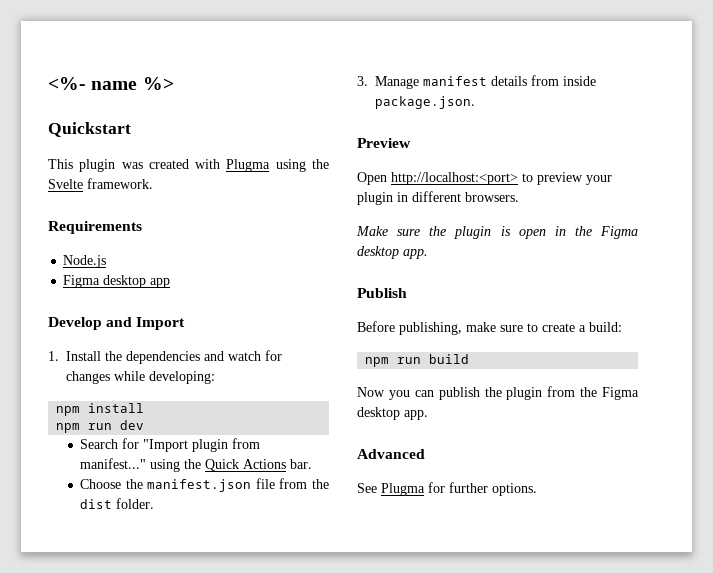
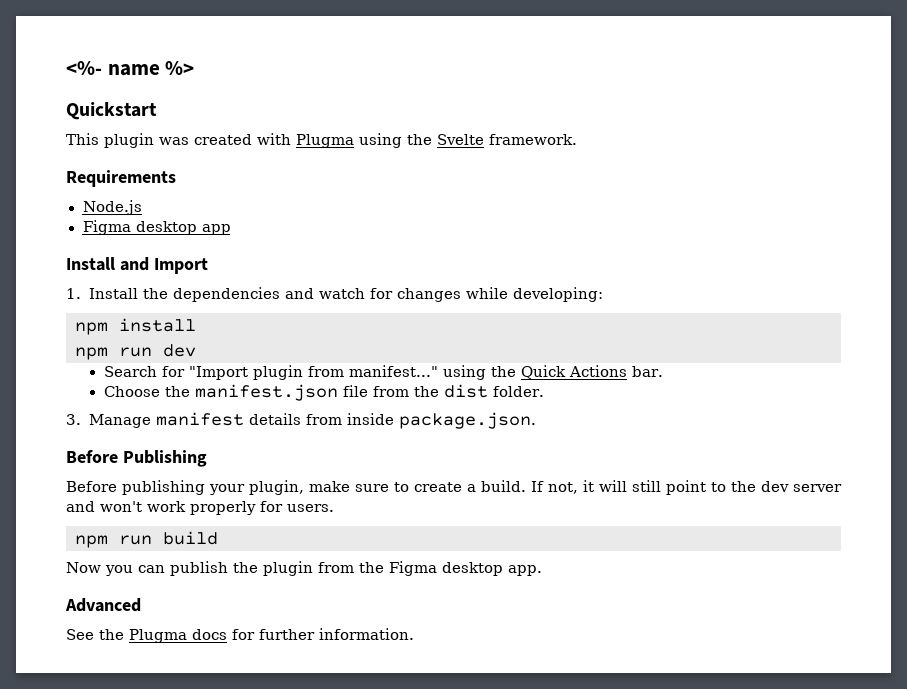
[48,317,102,330] Develop -> [66,257,115,271] Install
[357,138,411,148] [357,172,612,185] [357,191,519,205] [356,226,638,239] [357,246,428,259] [357,288,407,298] [357,321,462,335] Preview // Open http://localhost:<port> to preview your plugin in different browsers. // Make sure the plugin is open in the Figma desktop app. // Publish // Before publishing, -> [66,450,207,467] [66,480,304,495] Before Publishing // Before publishing your plugin,
[589,322,622,332] build: -> [481,480,842,495] [66,501,334,515] build. If not, it will still point to the dev server and won't work properly for users.
[381,483,425,496] Plugma -> [99,629,227,643] the Plugma docs
[492,483,537,496] options. -> [319,628,414,640] information.

